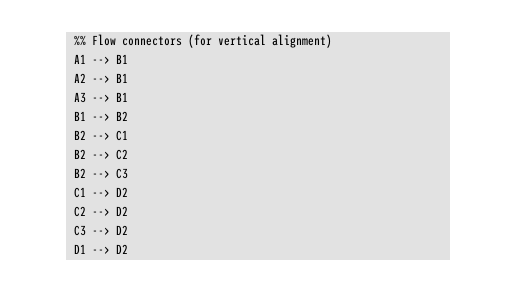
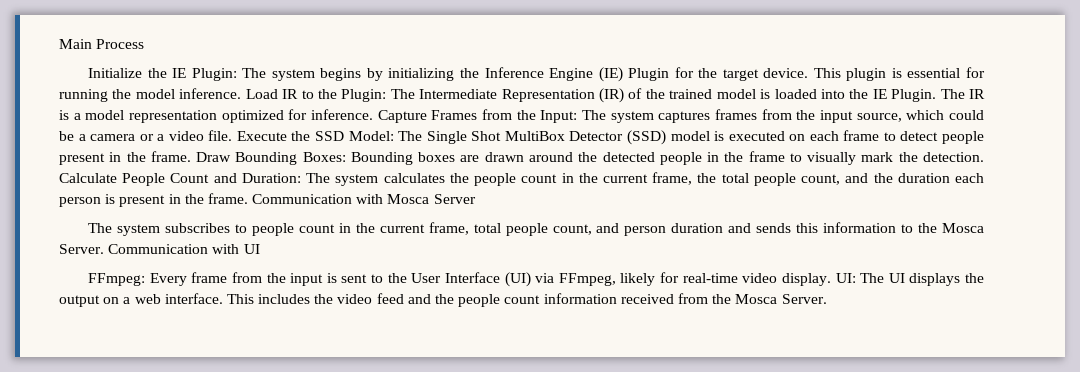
[73,34,332,48] [73,54,128,64] [73,73,128,83] [73,92,128,103] [73,111,128,121] [73,130,128,141] [73,149,128,160] [73,168,128,179] [73,187,128,198] [73,206,128,217] [73,225,128,236] [73,244,128,254] %% Flow connectors (for vertical alignment) // A1 --> B1 // A2 --> B1 // A3 --> B1 // B1 --> B2 // B2 --> C1 // B2 --> C2 // B2 --> C3 // C1 --> D2 // C2 --> D2 // C3 --> D2 // D1 --> D2 -> [59,39,145,49] [88,67,985,82] [59,88,985,103] [59,109,984,123] [59,130,984,145] [59,151,984,165] [59,172,985,186] [59,193,476,207] [88,222,984,236] [59,244,260,254] [88,272,984,287] [59,293,827,307] Main Process // Initialize the IE Plugin: The system begins by initializing the Inference Engine (IE) Plugin for the target device. This plugin is essential for running the model inference. Load IR to the Plugin: The Intermediate Representation (IR) of the trained model is loaded into the IE Plugin. The IR is a model representation optimized for inference. Capture Frames from the Input: The system captures frames from the input source, which could be a camera or a video file. Execute the SSD Model: The Single Shot MultiBox Detector (SSD) model is executed on each frame to detect people present in the frame. Draw Bounding Boxes: Bounding boxes are drawn around the detected people in the frame to visually mark the detection. Calculate People Count and Duration: The system calculates the people count in the current frame, the total people count, and the duration each person is present in the frame. Communication with Mosca Server // The system subscribes to people count in the current frame, total people count, and person duration and sends this information to the Mosca Server. Communication with UI // FFmpeg: Every frame from the input is sent to the User Interface (UI) via FFmpeg, likely for real-time video display. UI: The UI displays the output on a web interface. This includes the video feed and the people count information received from the Mosca Server.

